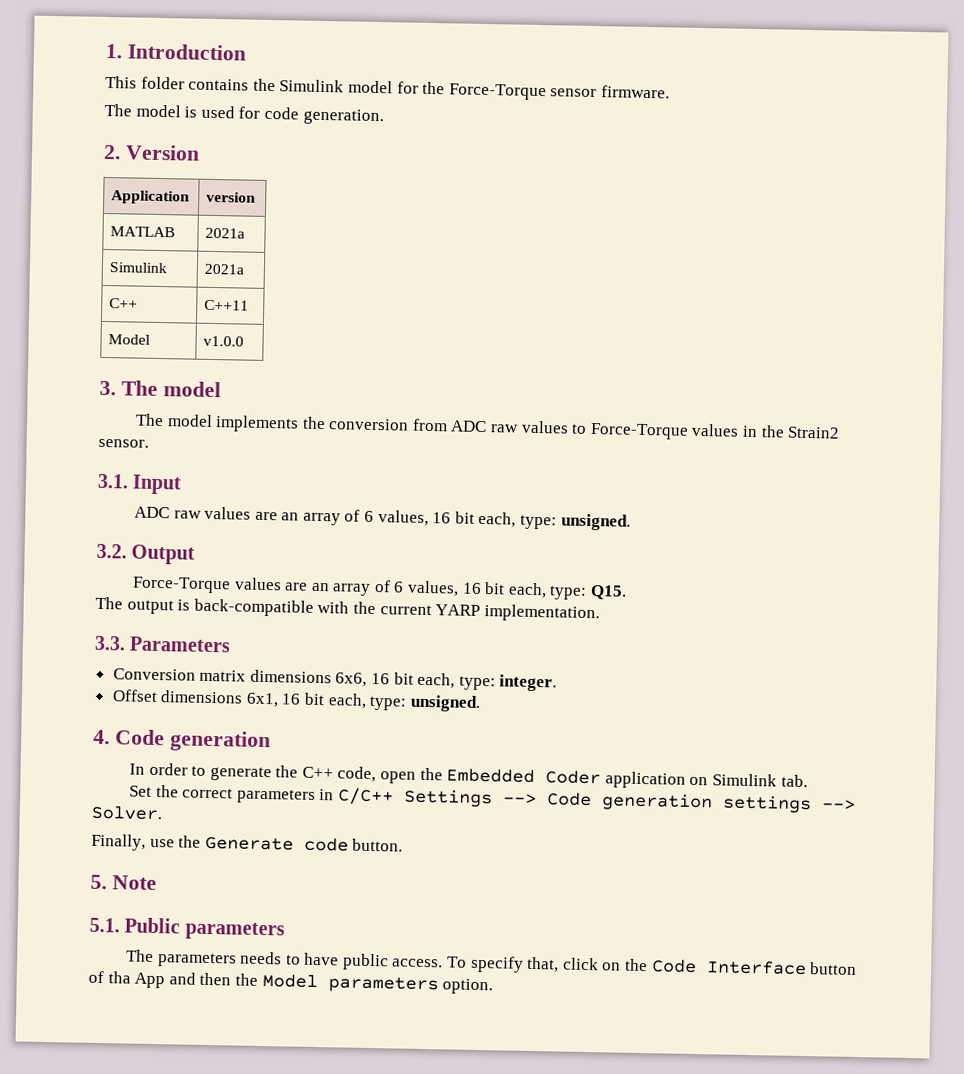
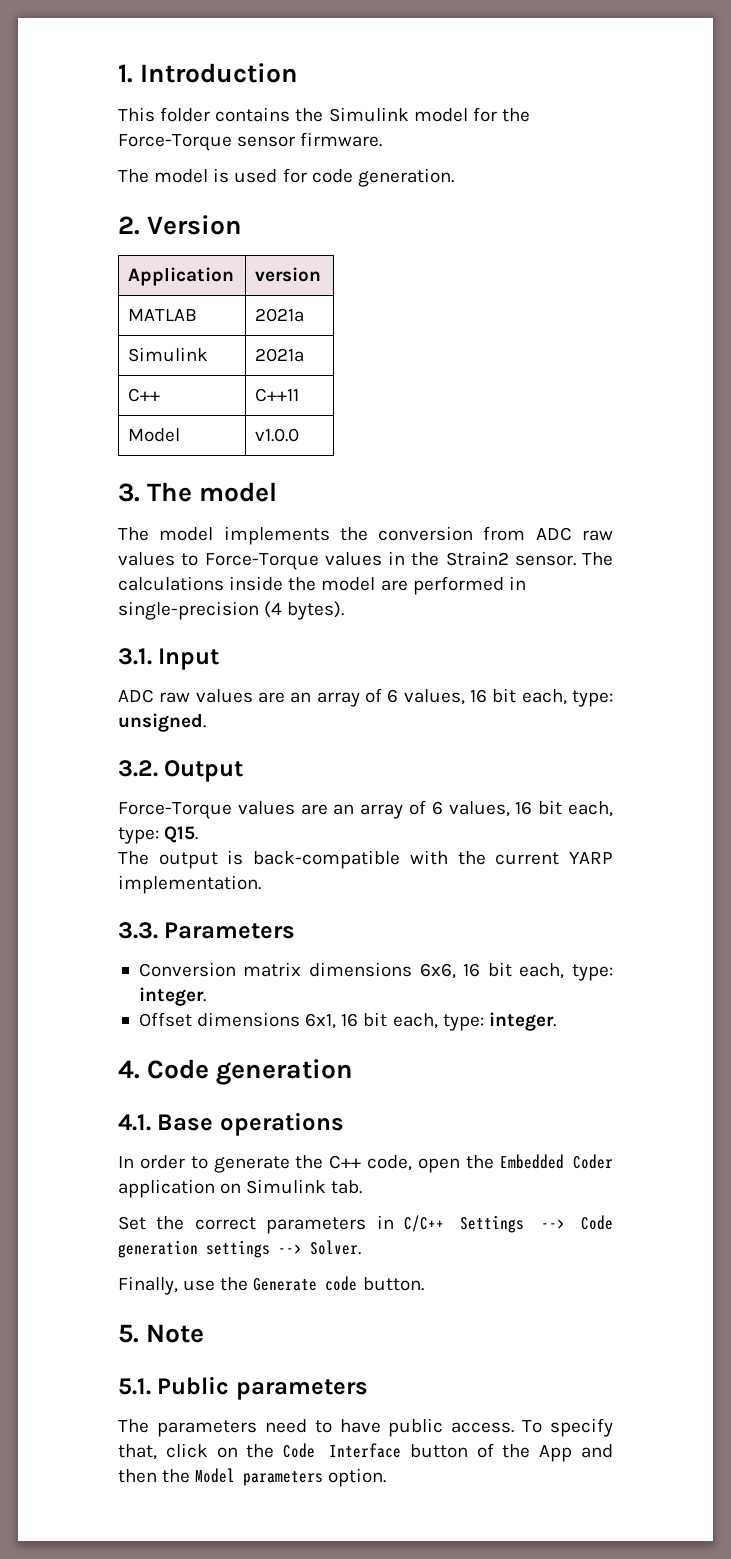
(149, 443) none -> [582,552,613,566] [118,576,526,595] [118,601,345,620] The calculations inside the model are performed in single-precision (4 bytes).
[409,694,481,712] unsigned. -> [488,1012,556,1031] integer.
(271, 741) none -> [118,1112,344,1136] // 4.1. Base operations
[240,951,283,965] needs -> [264,1419,307,1433] need
[107,971,131,984] tha -> [502,1444,531,1458] the

